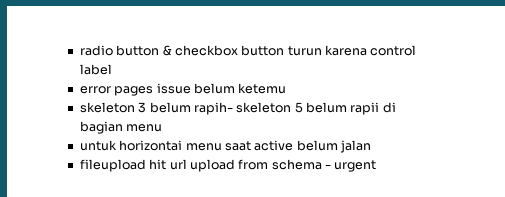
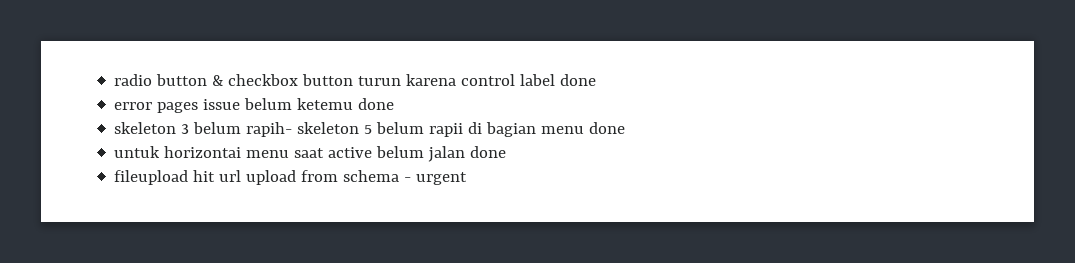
(112, 69) none -> [560,74,597,86] done
(287, 88) none -> [358,98,395,110] done
(163, 128) none -> [589,122,626,134] done
(371, 146) none -> [470,146,507,158] done

